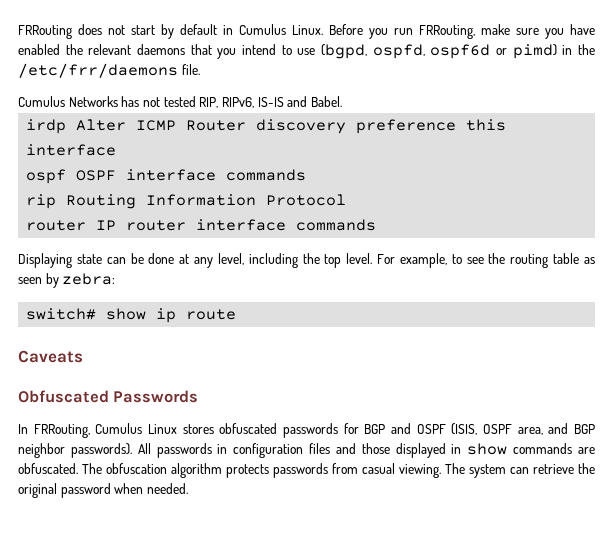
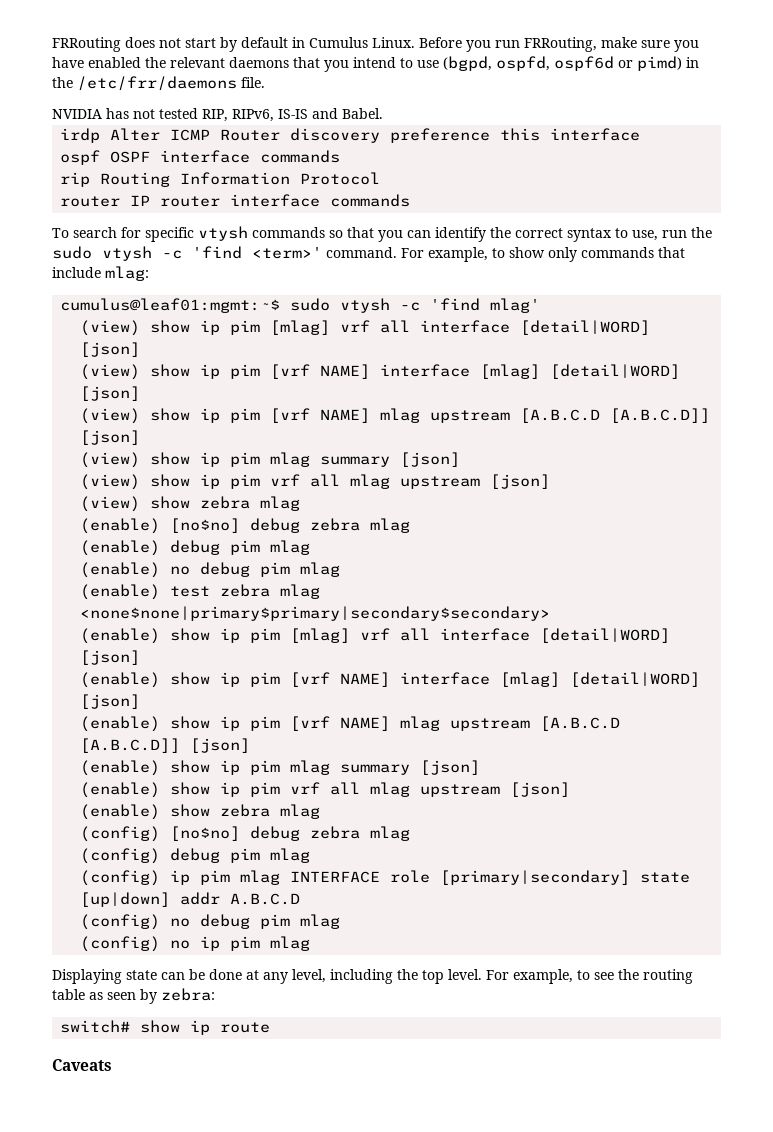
[18,96,118,107] Cumulus Networks -> [52,109,102,119] NVIDIA
(377, 225) none -> [52,226,712,242] [52,246,685,262] [52,266,149,281] [60,298,541,313] [80,320,651,336] [80,342,141,357] [80,364,681,380] [80,386,141,401] [80,408,711,424] [80,430,141,445] [80,452,461,468] [80,474,551,490] [80,496,301,512] [80,518,411,534] [80,540,311,556] [80,562,341,578] [80,584,321,600] [80,606,551,621] [80,628,671,644] [80,650,141,665] [80,672,701,688] [80,694,141,709] [80,716,621,732] [80,738,251,753] [80,760,481,776] [80,782,571,798] [80,804,321,820] [80,826,411,842] [80,848,311,864] [80,870,691,886] [80,892,301,907] [80,914,341,930] [80,936,311,952] // To search for specific vtysh commands so that you can identify the correct syntax to use, run the sudo vtysh -c 'find <term>' command. For example, to show only commands that include mlag: // cumulus@leaf01:mgmt:~$ sudo vtysh -c 'find mlag' // (view) show ip pim [mlag] vrf all interface [detail|WORD] [json] // (view) show ip pim [vrf NAME] interface [mlag] [detail|WORD] [json] // (view) show ip pim [vrf NAME] mlag upstream [A.B.C.D [A.B.C.D]] [json] // (view) show ip pim mlag summary [json] // (view) show ip pim vrf all mlag upstream [json] // (view) show zebra mlag // (enable) [no$no] debug zebra mlag // (enable) debug pim mlag // (enable) no debug pim mlag // (enable) test zebra mlag <none$none|primary$primary|secondary$secondary> // (enable) show ip pim [mlag] vrf all interface [detail|WORD] [json] // (enable) show ip pim [vrf NAME] interface [mlag] [detail|WORD] [json] // (enable) show ip pim [vrf NAME] mlag upstream [A.B.C.D [A.B.C.D]] [json] // (enable) show ip pim mlag summary [json] // (enable) show ip pim vrf all mlag upstream [json] // (enable) show zebra mlag // (config) [no$no] debug zebra mlag // (config) debug pim mlag // (config) ip pim mlag INTERFACE role [primary|secondary] state [up|down] addr A.B.C.D // (config) no debug pim mlag // (config) no ip pim mlag
[18,390,199,403] [18,423,595,438] [18,443,595,458] [18,463,595,478] [18,483,188,498] // Obfuscated Passwords // In FRRouting, Cumulus Linux stores obfuscated passwords for BGP and OSPF (ISIS, OSPF area, and BGP neighbor passwords). All passwords in configuration files and those displayed in show commands are obfuscated. The obfuscation algorithm protects passwords from casual viewing. The system can retrieve the original password when needed. -> (112, 1065) none

